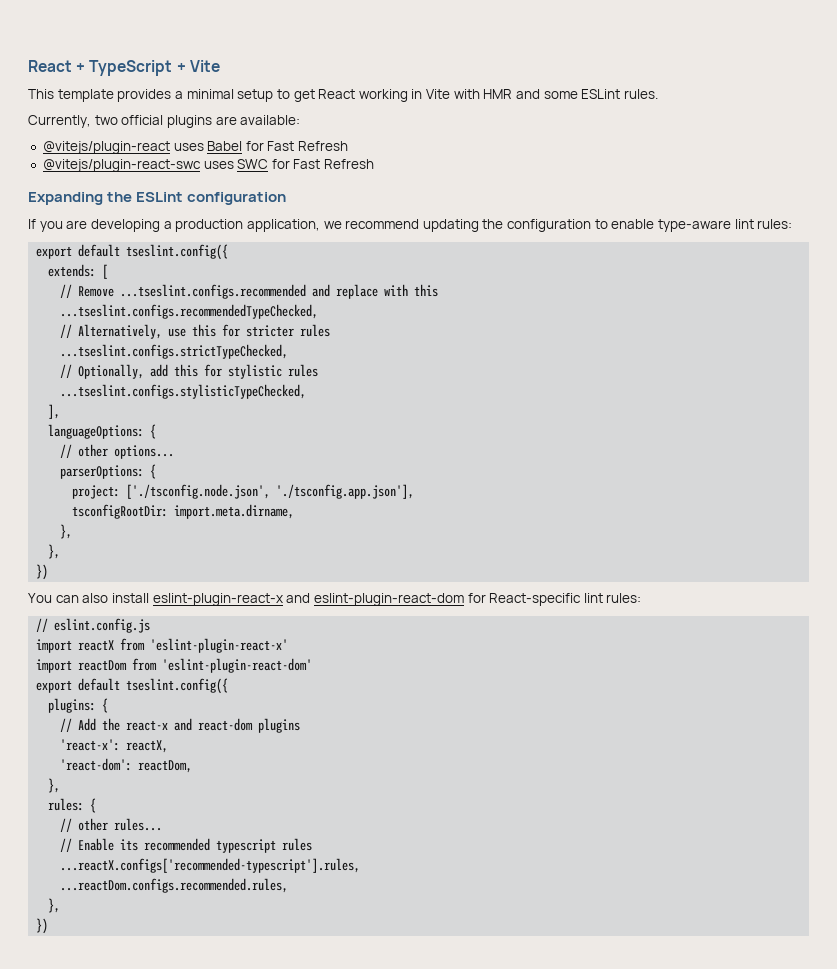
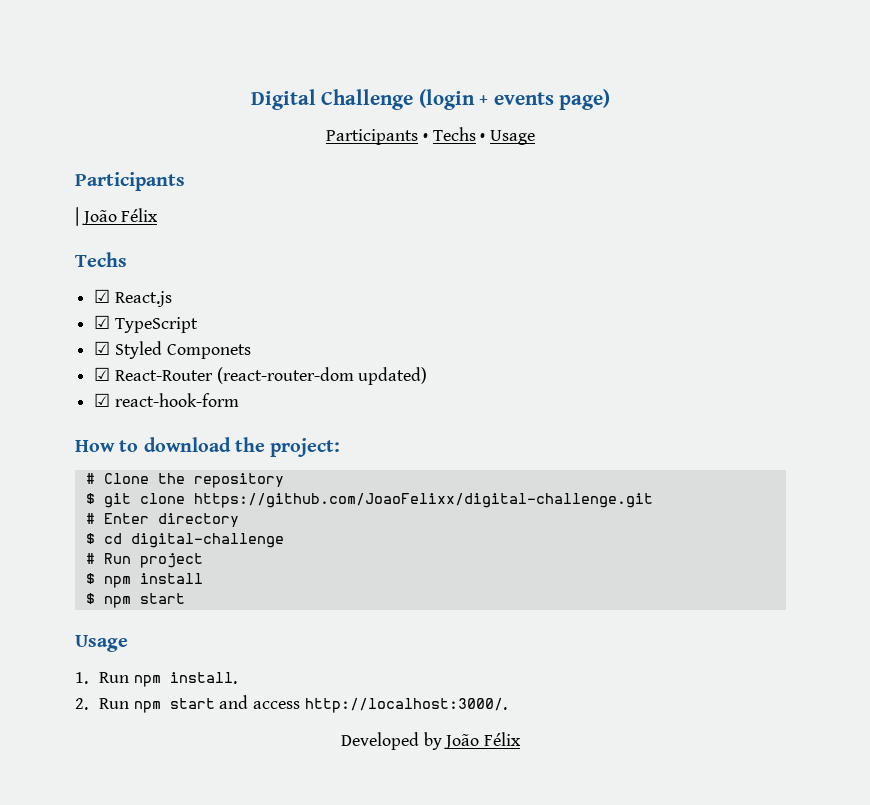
[28,60,220,76] [28,89,658,102] [28,115,301,128] [42,141,349,154] [42,159,375,172] [28,192,287,205] [28,219,793,232] [36,244,229,260] [48,264,109,279] [60,284,439,299] [60,304,319,319] [60,324,331,339] [60,344,289,359] [60,364,319,379] [60,384,307,399] [48,404,61,419] [48,424,157,439] [60,444,175,459] [60,464,157,479] [72,484,415,499] [72,504,295,519] [60,524,73,539] [48,544,61,559] [36,564,49,580] [28,593,642,606] [36,618,151,633] [36,638,289,653] [36,658,313,673] [36,678,229,694] [48,698,109,713] [60,718,301,733] [60,739,169,753] [60,758,193,773] [48,778,61,793] [48,798,97,813] [60,818,163,832] [60,838,313,853] [60,858,361,873] [60,878,289,893] [48,898,61,913] [36,918,49,934] React + TypeScript + Vite // This template provides a minimal setup to get React working in Vite with HMR and some ESLint rules. // Currently, two official plugins are available: // @vitejs/plugin-react uses Babel for Fast Refresh // @vitejs/plugin-react-swc uses SWC for Fast Refresh // Expanding the ESLint configuration // If you are developing a production application, we recommend updating the configuration to enable type-aware lint rules: // export default tseslint.config({ // extends: [ // // Remove ...tseslint.configs.recommended and replace with this // ...tseslint.configs.recommendedTypeChecked, // // Alternatively, use this for stricter rules // ...tseslint.configs.strictTypeChecked, // // Optionally, add this for stylistic rules // ...tseslint.configs.stylisticTypeChecked, // ], // languageOptions: { // // other options... // parserOptions: { // project: ['./tsconfig.node.json', './tsconfig.app.json'], // tsconfigRootDir: import.meta.dirname, // }, // }, // }) // You can also install eslint-plugin-react-x and eslint-plugin-react-dom for React-specific lint rules: // // eslint.config.js // import reactX from 'eslint-plugin-react-x' // import reactDom from 'eslint-plugin-react-dom' // export default tseslint.config({ // plugins: { // // Add the react-x and react-dom plugins // 'react-x': reactX, // 'react-dom': reactDom, // }, // rules: { // // other rules... // // Enable its recommended typescript rules // ...reactX.configs['recommended-typescript'].rules, // ...reactDom.configs.recommended.rules, // }, // }) -> [250,89,611,110] [326,127,535,145] [75,172,185,191] [75,207,159,226] [75,252,127,267] [94,289,172,307] [94,315,198,333] [94,341,251,359] [94,367,428,385] [94,393,239,407] [75,437,341,457] [85,473,284,488] [85,493,653,508] [85,513,239,527] [85,533,284,548] [85,553,203,568] [85,573,203,588] [85,593,185,608] [75,635,128,652] [75,672,237,687] [75,695,507,713] [340,732,522,750] Digital Challenge (login + events page) // Participants • Techs • Usage // Participants // | João Félix // Techs // ☑ React.js // ☑ TypeScript // ☑ Styled Componets // ☑ React-Router (react-router-dom updated) // ☑ react-hook-form // How to download the project: // # Clone the repository // $ git clone https://github.com/JoaoFelixx/digital-challenge.git // # Enter directory // $ cd digital-challenge // # Run project // $ npm install // $ npm start // Usage // 1. Run npm install. // 2. Run npm start and access http://localhost:3000/. // Developed by João Félix

